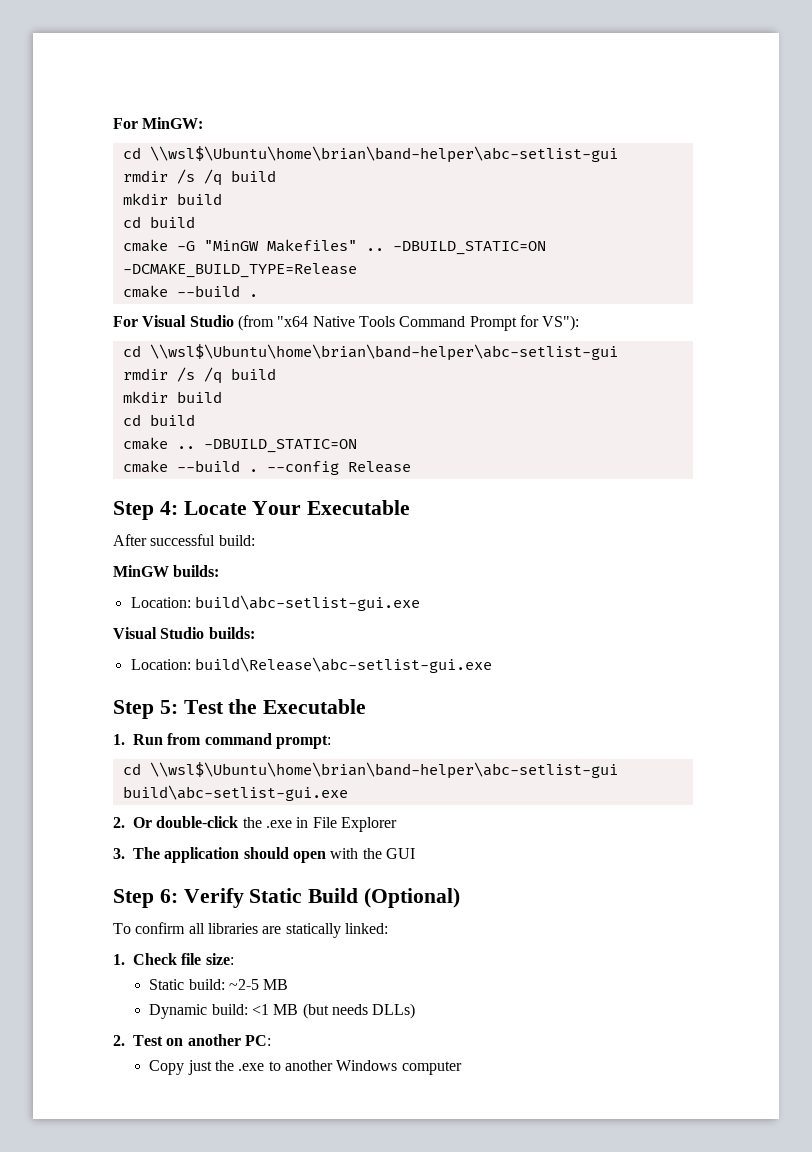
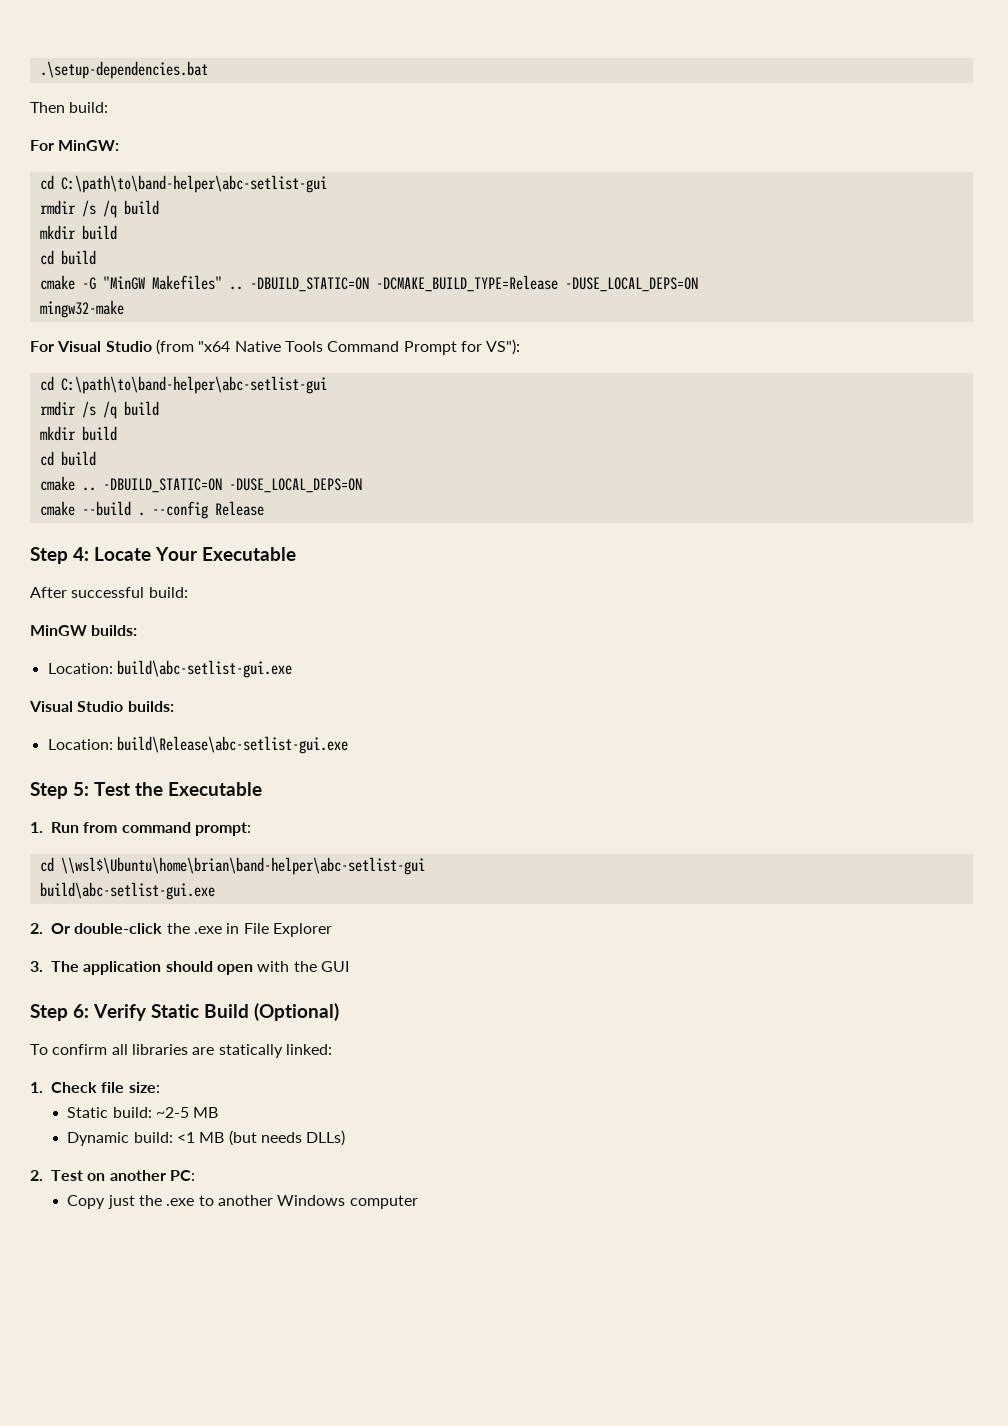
(113, 123) none -> [39,61,208,79] [30,102,109,113] .\setup-dependencies.bat // Then build: //
[149,146,618,163] \\wsl$\Ubuntu\home\brian\band-helper\abc-setlist-gui -> [60,175,327,193] C:\path\to\band-helper\abc-setlist-gui
[122,285,258,298] // cmake --build . -> [564,277,698,292] [39,300,124,318] -DUSE_LOCAL_DEPS=ON // mingw32-make
[149,344,618,361] \\wsl$\Ubuntu\home\brian\band-helper\abc-setlist-gui -> [60,376,327,394] C:\path\to\band-helper\abc-setlist-gui
(357, 446) none -> [228,478,362,493] -DUSE_LOCAL_DEPS=ON

